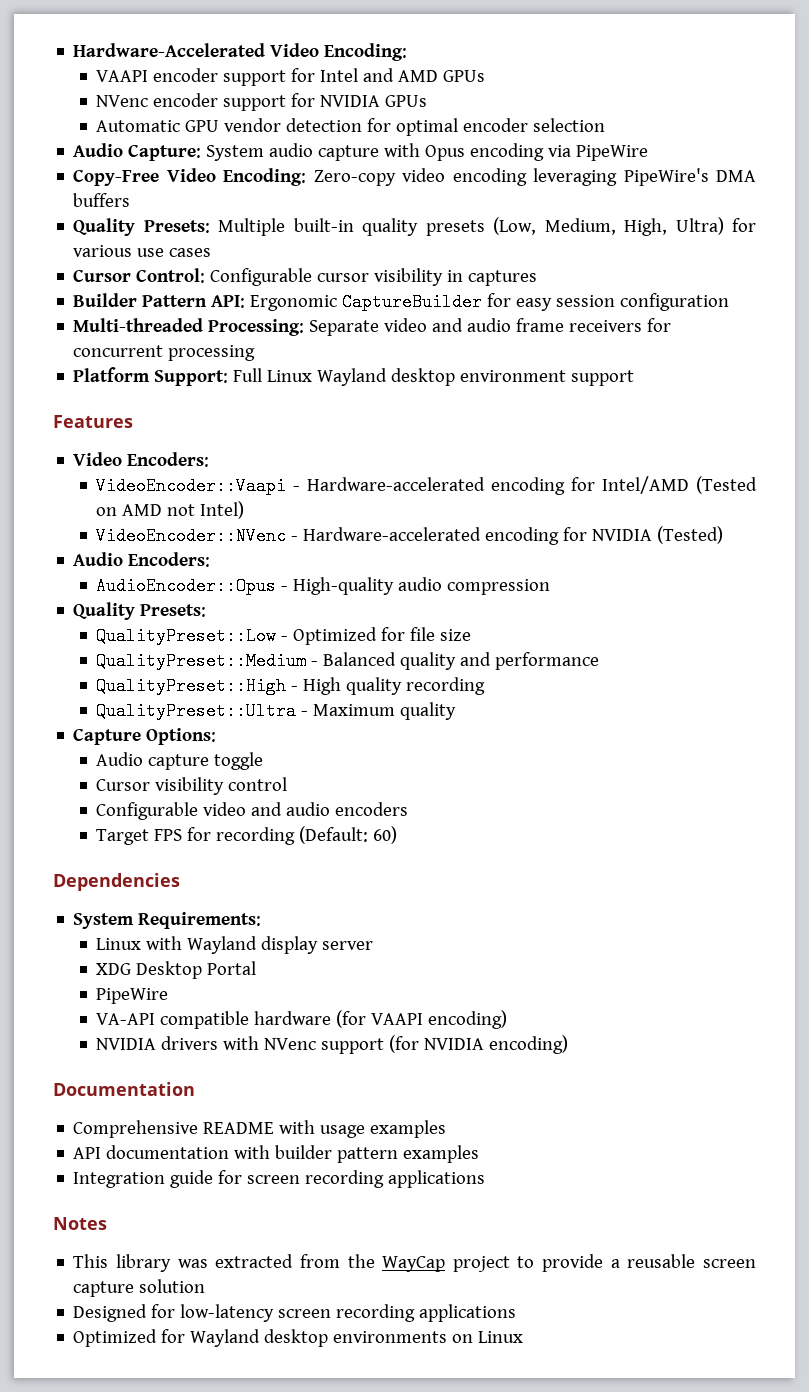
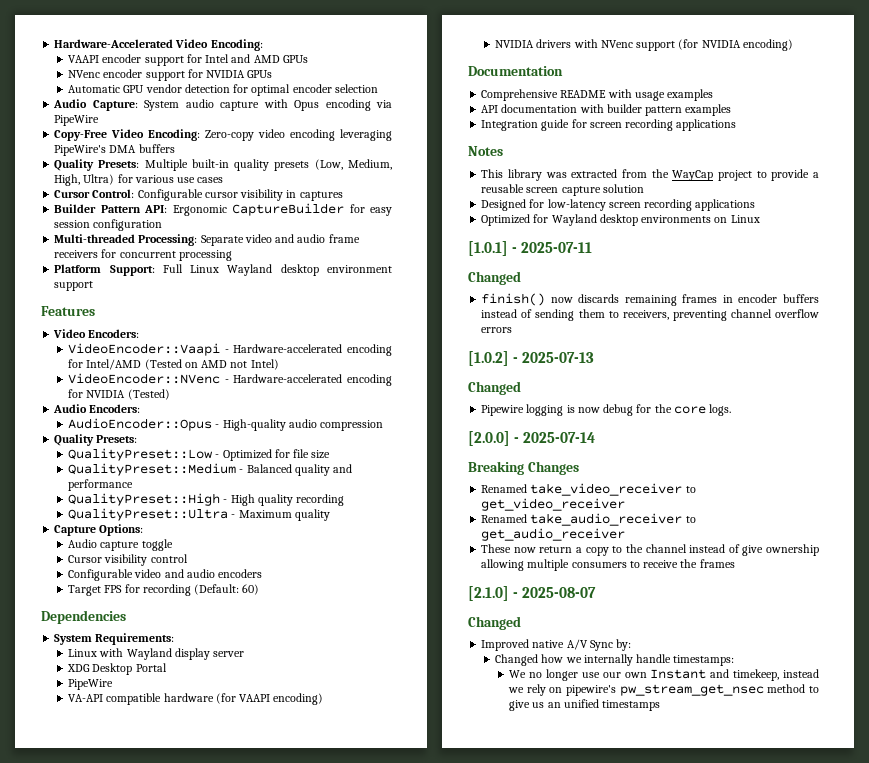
(524, 1337) none -> [468,241,593,256] [468,271,521,285] [481,293,819,306] [481,309,819,321] [481,327,513,333] [468,351,595,366] [468,381,521,395] [481,404,732,416] [468,431,596,446] [468,461,579,475] [481,483,696,496] [481,498,626,511] [481,513,696,526] [481,528,626,541] [481,544,819,556] [481,559,735,571] [468,586,597,601] [468,616,521,630] [481,639,632,651] [495,654,735,666] [509,669,819,681] [508,684,819,696] [509,699,661,711] // [1.0.1] - 2025-07-11 // Changed // finish() now discards remaining frames in encoder buffers instead of sending them to receivers, preventing channel overflow errors // [1.0.2] - 2025-07-13 // Changed // Pipewire logging is now debug for the core logs. // [2.0.0] - 2025-07-14 // Breaking Changes // Renamed take_video_receiver to get_video_receiver // Renamed take_audio_receiver to get_audio_receiver // These now return a copy to the channel instead of give ownership allowing multiple consumers to receive the frames // [2.1.0] - 2025-08-07 // Changed // Improved native A/V Sync by: // Changed how we internally handle timestamps: // We no longer use our own Instant and timekeep, instead we rely on pipewire's pw_stream_get_nsec method to give us an unified timestamps

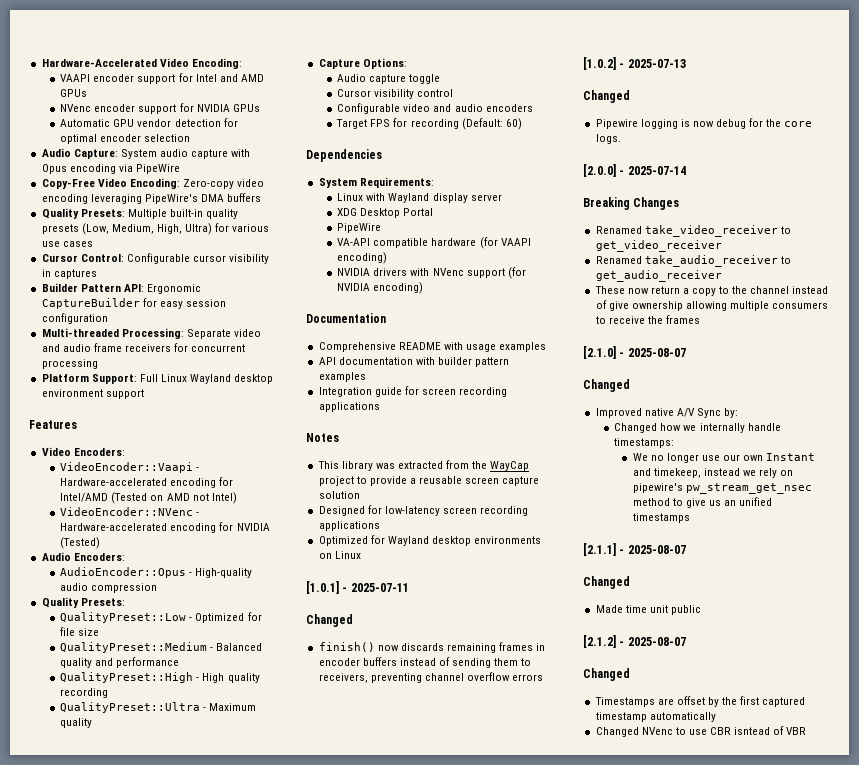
(661, 705) none -> [583,543,686,556] [583,576,630,589] [595,605,701,615] [583,635,686,648] [583,668,630,681] [594,696,806,707] [595,712,716,722] [595,726,807,737] // [2.1.1] - 2025-08-07 // Changed // Made time unit public // [2.1.2] - 2025-08-07 // Changed // Timestamps are offset by the first captured timestamp automatically // Changed NVenc to use CBR isntead of VBR

